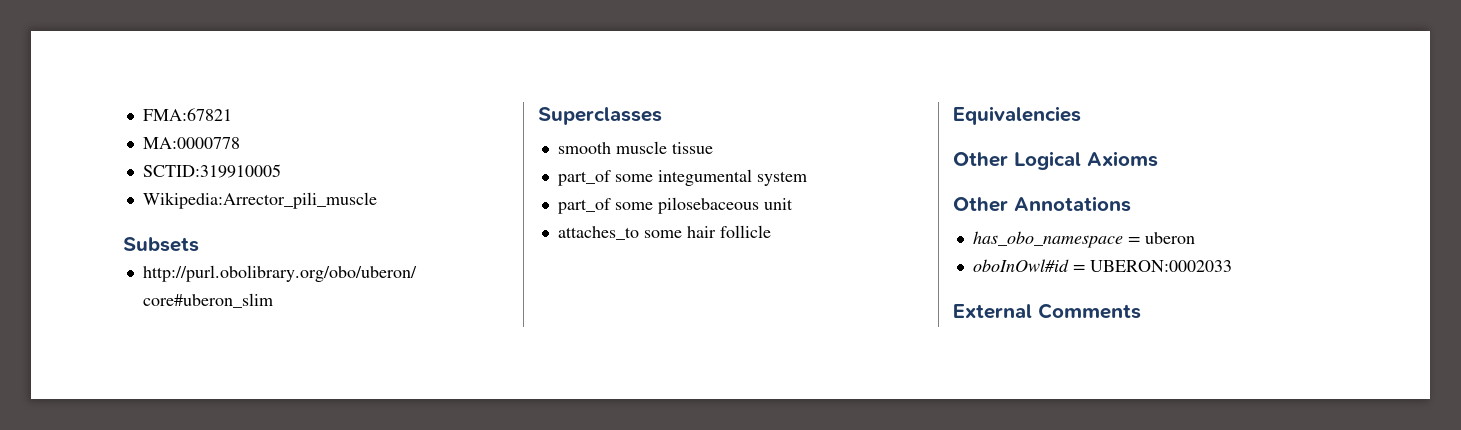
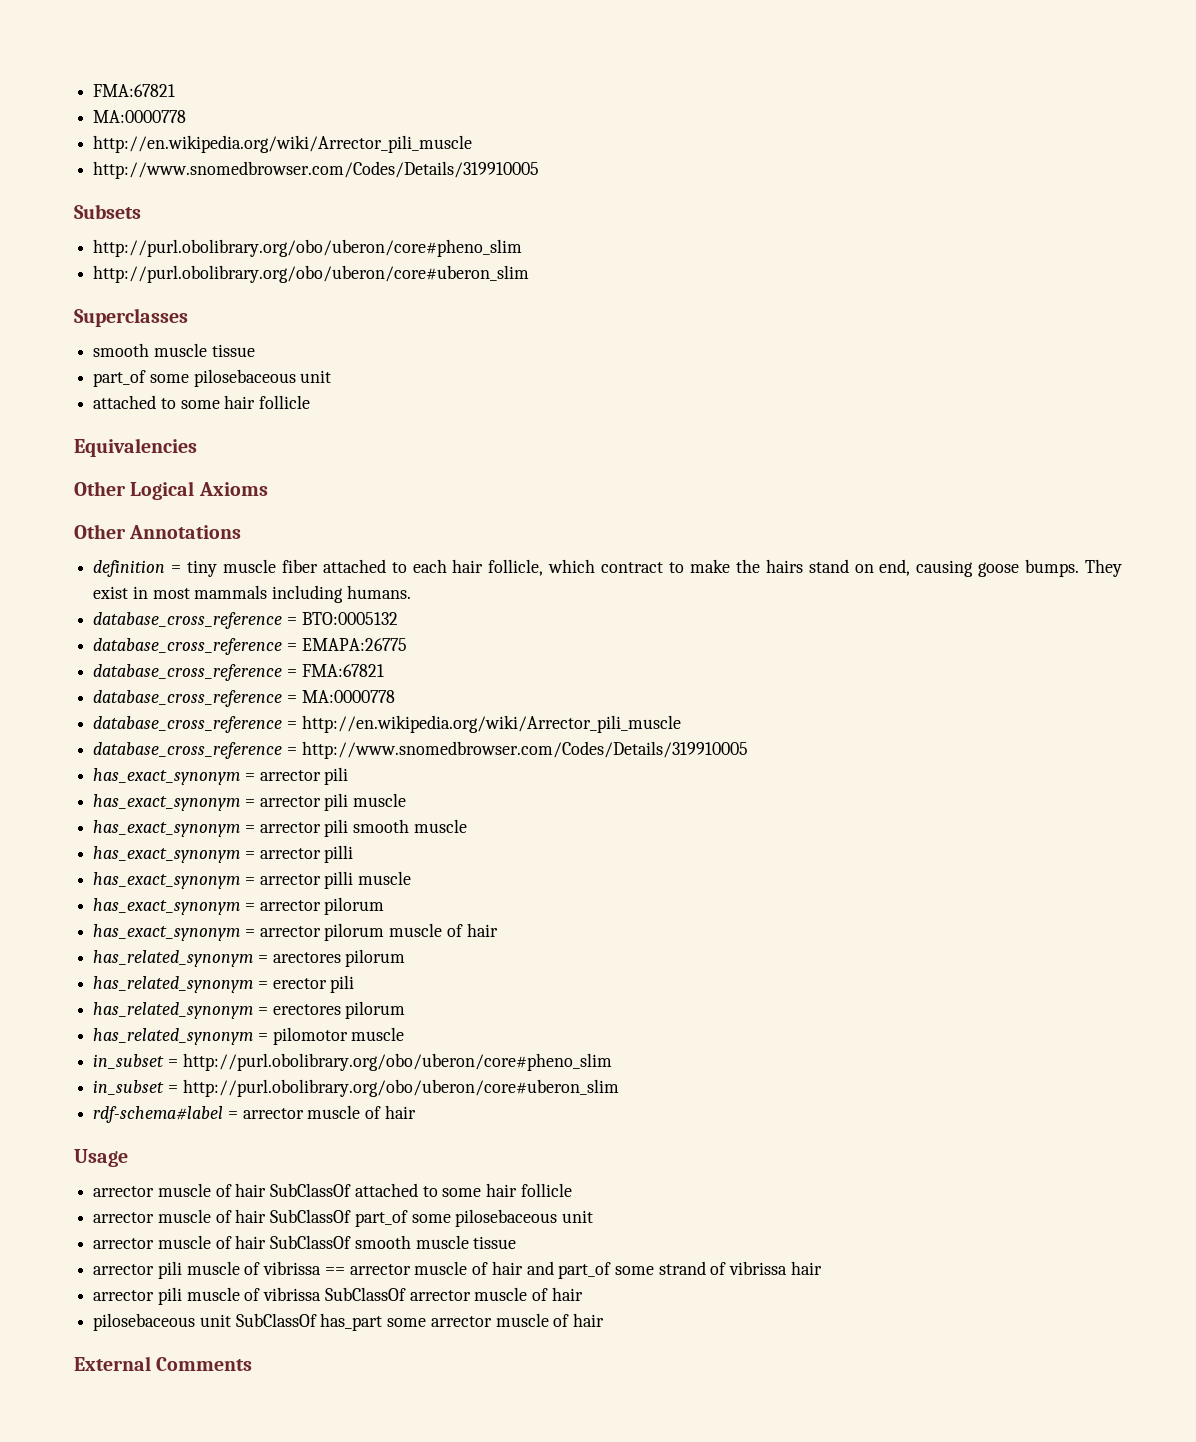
[142,164,281,178] [142,192,377,209] SCTID:319910005 // Wikipedia:Arrector_pili_muscle -> [93,135,473,153] [93,161,540,179] http://en.wikipedia.org/wiki/Arrector_pili_muscle // http://www.snomedbrowser.com/Codes/Details/319910005
(199, 244) none -> [93,239,523,257] // http://purl.obolibrary.org/obo/uberon/core#pheno_slim
[557,169,807,186] [557,197,793,214] [557,226,639,240] // part_of some integumental system // part_of some pilosebaceous unit // attaches_to -> [93,369,332,387] [93,395,176,409] // part_of some pilosebaceous unit // attached to
[972,231,1195,248] [972,259,1232,272] has_obo_namespace = uberon // oboInOwl#id = UBERON:0002033 -> [93,559,1122,577] [93,585,411,603] [93,612,398,629] [93,638,407,655] [93,664,384,681] [93,690,395,707] [93,715,681,733] [93,741,748,759] [93,767,349,785] [93,793,407,811] [93,819,467,837] [93,845,354,863] [93,871,412,889] [93,897,385,915] [93,923,498,941] [93,949,406,967] [93,975,355,993] [93,1001,406,1019] [93,1027,405,1045] [93,1053,612,1071] [93,1079,619,1097] [93,1105,416,1123] [74,1149,128,1167] [93,1183,572,1197] [93,1209,594,1227] [93,1235,517,1249] [93,1261,822,1279] [93,1287,583,1305] [93,1313,605,1331] definition = tiny muscle fiber attached to each hair follicle, which contract to make the hairs stand on end, causing goose bumps. They exist in most mammals including humans. // database_cross_reference = BTO:0005132 // database_cross_reference = EMAPA:26775 // database_cross_reference = FMA:67821 // database_cross_reference = MA:0000778 // database_cross_reference = http://en.wikipedia.org/wiki/Arrector_pili_muscle // database_cross_reference = http://www.snomedbrowser.com/Codes/Details/319910005 // has_exact_synonym = arrector pili // has_exact_synonym = arrector pili muscle // has_exact_synonym = arrector pili smooth muscle // has_exact_synonym = arrector pilli // has_exact_synonym = arrector pilli muscle // has_exact_synonym = arrector pilorum // has_exact_synonym = arrector pilorum muscle of hair // has_related_synonym = arectores pilorum // has_related_synonym = erector pili // has_related_synonym = erectores pilorum // has_related_synonym = pilomotor muscle // in_subset = http://purl.obolibrary.org/obo/uberon/core#pheno_slim // in_subset = http://purl.obolibrary.org/obo/uberon/core#uberon_slim // rdf-schema#label = arrector muscle of hair // Usage // arrector muscle of hair SubClassOf attached to some hair follicle // arrector muscle of hair SubClassOf part_of some pilosebaceous unit // arrector muscle of hair SubClassOf smooth muscle tissue // arrector pili muscle of vibrissa == arrector muscle of hair and part_of some strand of vibrissa hair // arrector pili muscle of vibrissa SubClassOf arrector muscle of hair // pilosebaceous unit SubClassOf has_part some arrector muscle of hair

